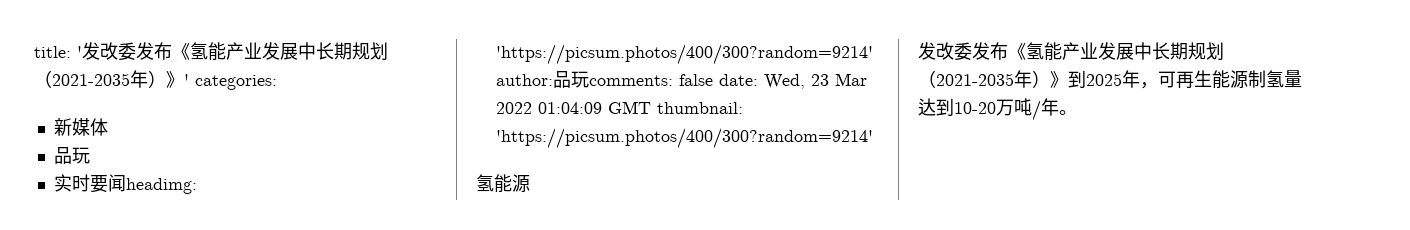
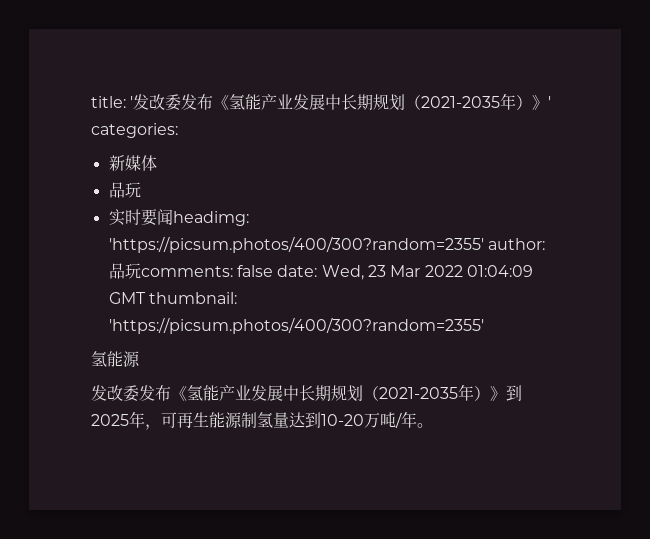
[495,44,873,65] 'https://picsum.photos/400/300?random=9214' -> [108,236,484,253] 'https://picsum.photos/400/300?random=2355'
[495,128,873,149] 'https://picsum.photos/400/300?random=9214' -> [108,317,484,334] 'https://picsum.photos/400/300?random=2355'

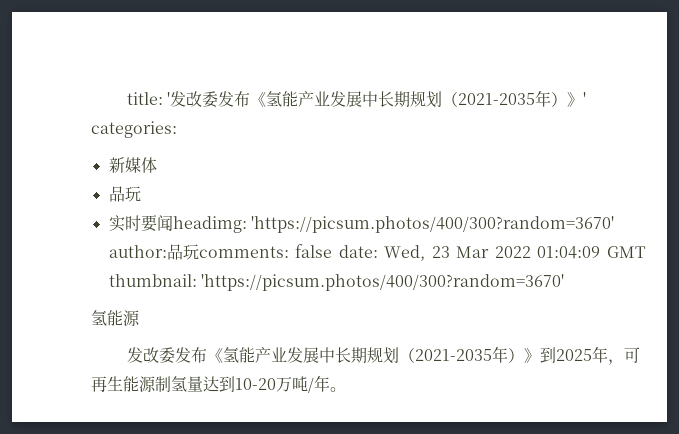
[108,236,484,253] 'https://picsum.photos/400/300?random=2355' -> [250,216,614,233] 'https://picsum.photos/400/300?random=3670'
[108,317,484,334] 'https://picsum.photos/400/300?random=2355' -> [200,274,564,291] 'https://picsum.photos/400/300?random=3670'

